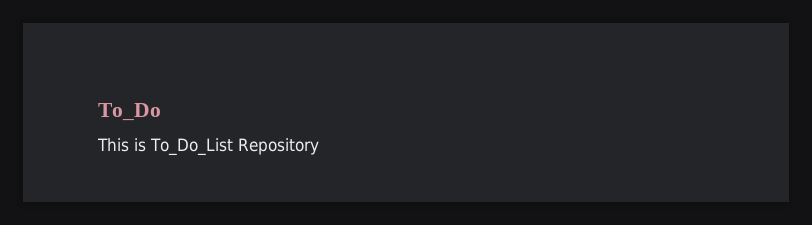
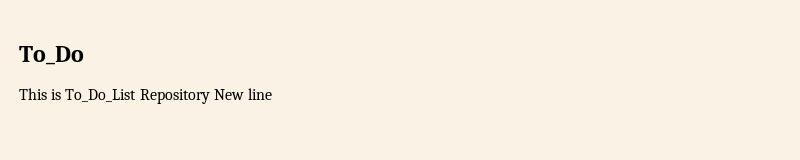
(319, 146) none -> [213,88,272,100] New line

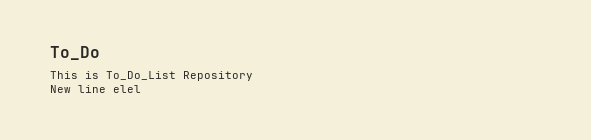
(210, 96) none -> (253, 76) //
(272, 94) none -> [113,85,141,93] elel

